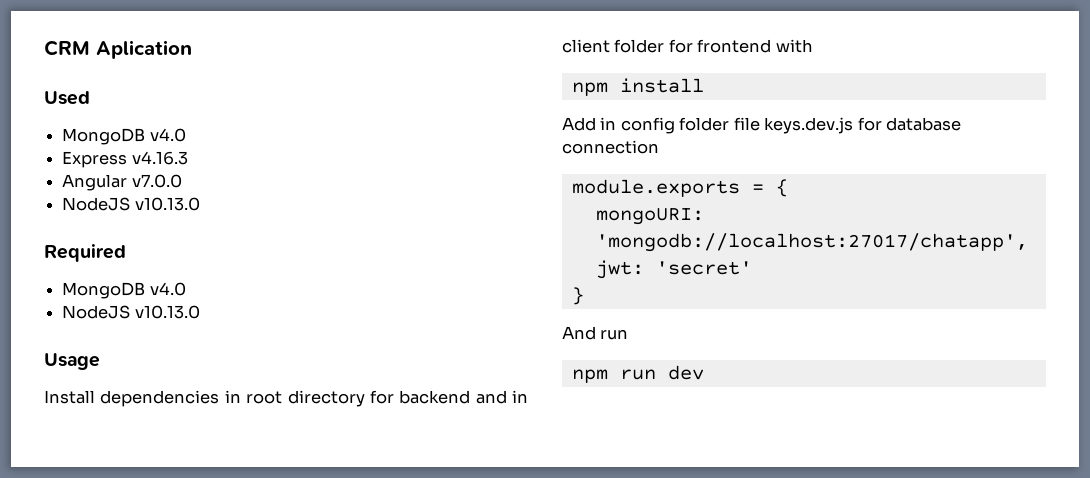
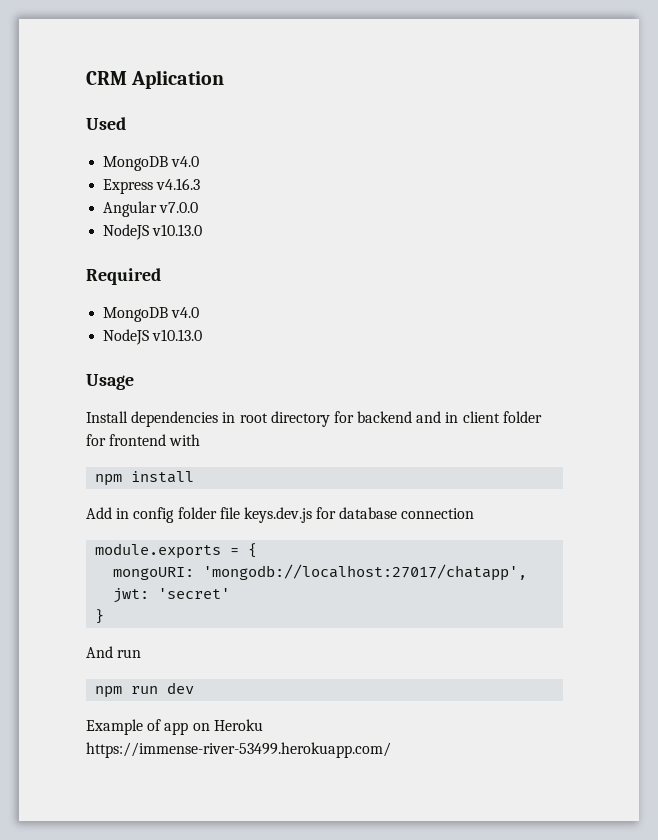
(704, 372) none -> [86,719,263,735] [86,742,391,758] // Example of app on Heroku https://immense-river-53499.herokuapp.com/

